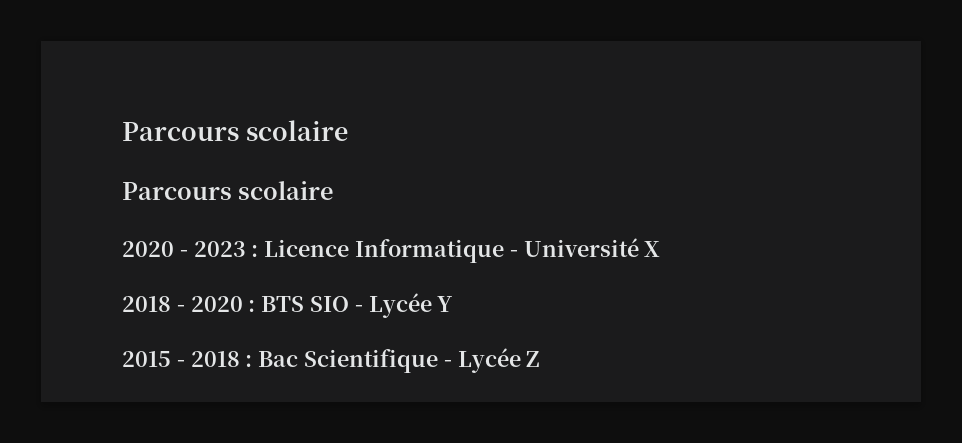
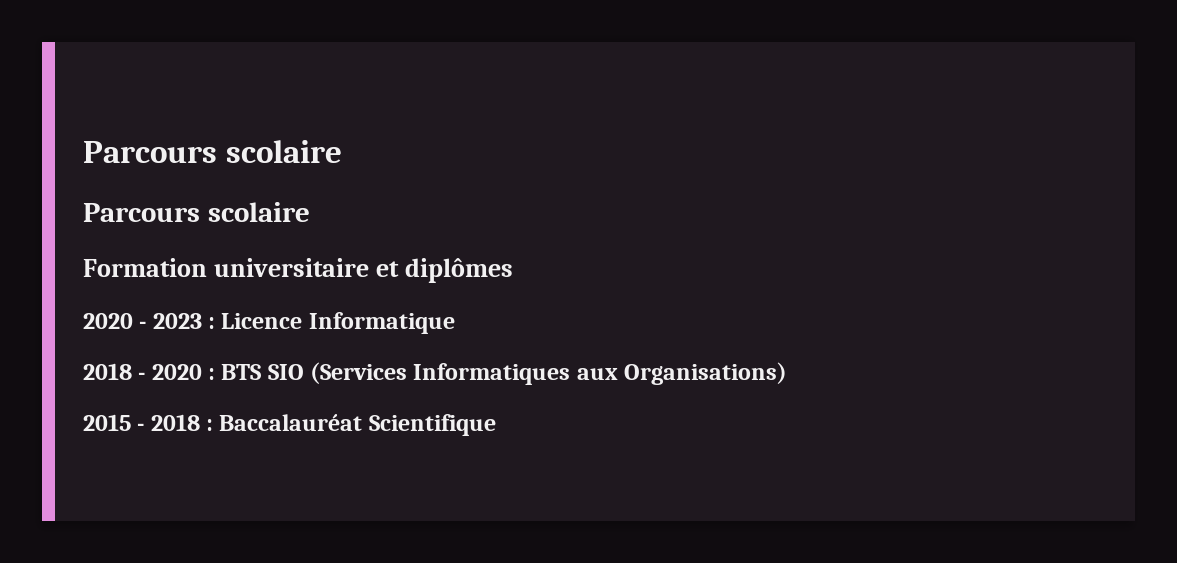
(334, 190) none -> [83,258,514,283] // Formation universitaire et diplômes
[509,238,661,257] - Université X -> (455, 323) none
[354,293,453,318] - Lycée Y -> [310,362,788,385] (Services Informatiques aux Organisations)
[258,348,540,373] Bac Scientifique - Lycée Z -> [219,414,496,436] Baccalauréat Scientifique

